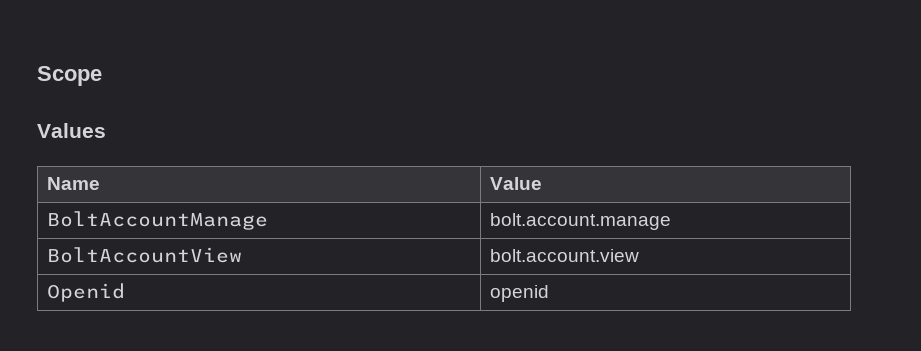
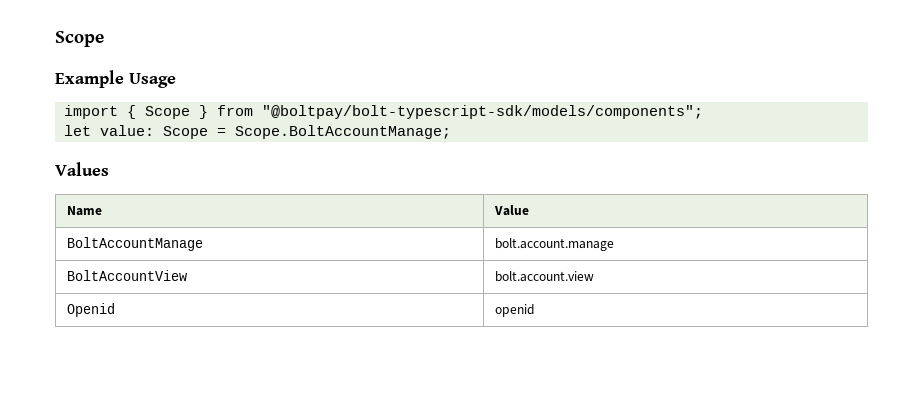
[37,66,102,86] Scope -> [55,31,104,47] [55,70,176,88] [64,105,703,119] [64,125,451,139] Scope // Example Usage // import { Scope } from "@boltpay/bolt-typescript-sdk/models/components"; // let value: Scope = Scope.BoltAccountManage;

